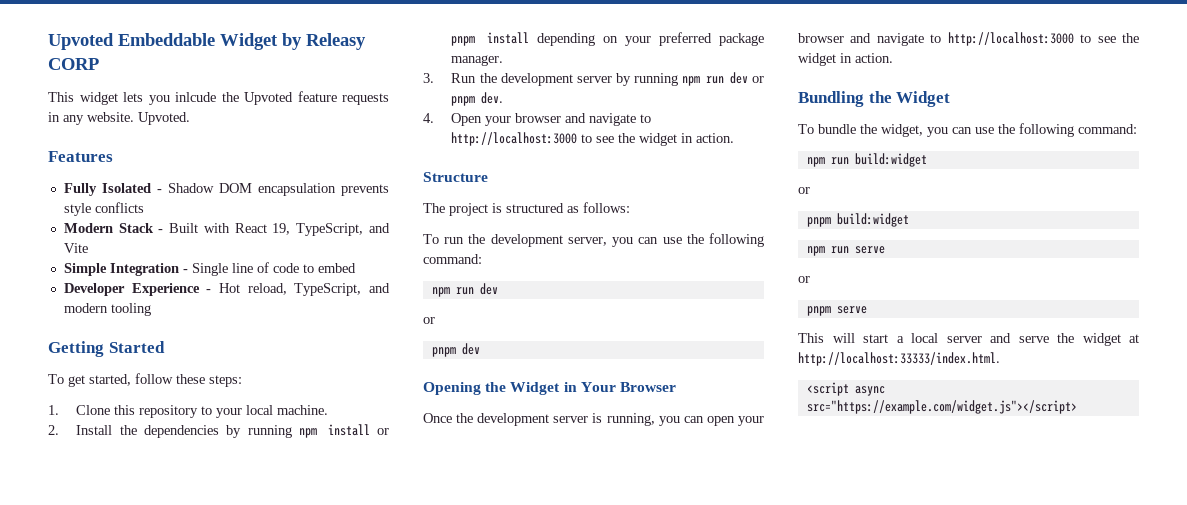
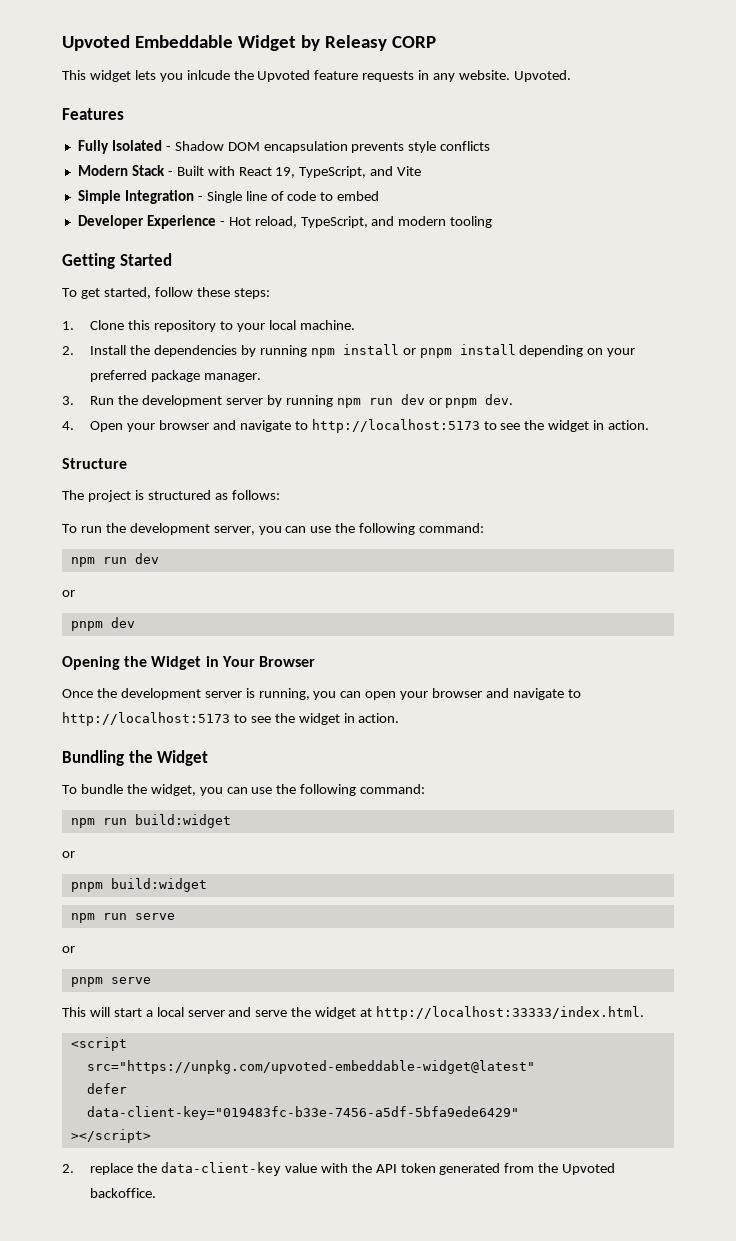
[451,132,578,146] http://localhost:3000 -> [311,419,480,433] http://localhost:5173
[947,32,1074,46] http://localhost:3000 -> [62,712,230,726] http://localhost:5173
[854,386,885,396] [806,400,1077,414] async src="https://example.com/widget.js"></script> -> [86,1060,535,1074] [86,1083,127,1094] [86,1106,519,1120] [70,1129,151,1143] [62,1162,616,1176] [90,1188,157,1198] // src="https://unpkg.com/upvoted-embeddable-widget@latest" // defer // data-client-key="019483fc-b33e-7456-a5df-5bfa9ede6429" // ></script> // 2. replace the data-client-key value with the API token generated from the Upvoted backoffice.

